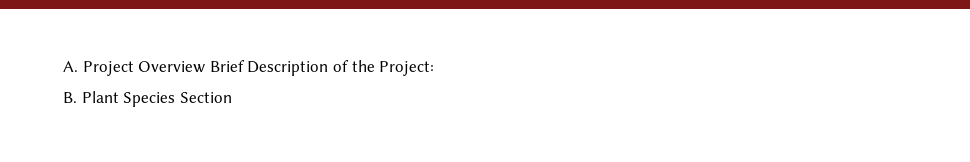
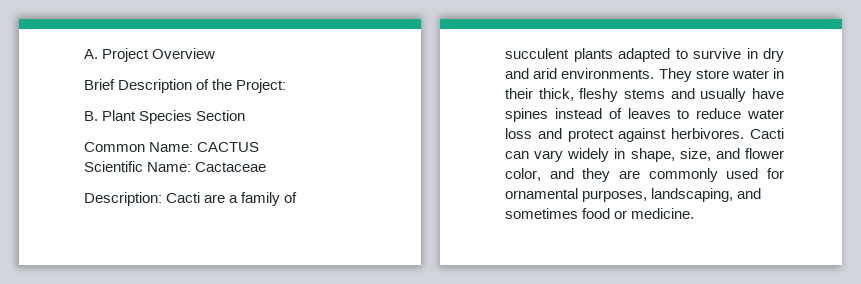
(206, 67) none -> (216, 53) //
(232, 97) none -> [84,142,260,152] [84,161,267,172] [84,192,298,206] [505,48,784,62] [505,68,784,82] [505,88,784,102] [505,108,784,122] [505,128,784,142] [505,148,784,162] [505,168,784,182] [505,188,762,202] [505,208,695,219] // Common Name: CACTUS // Scientific Name: Cactaceae // Description: Cacti are a family of succulent plants adapted to survive in dry and arid environments. They store water in their thick, fleshy stems and usually have spines instead of leaves to reduce water loss and protect against herbivores. Cacti can vary widely in shape, size, and flower color, and they are commonly used for ornamental purposes, landscaping, and sometimes food or medicine.

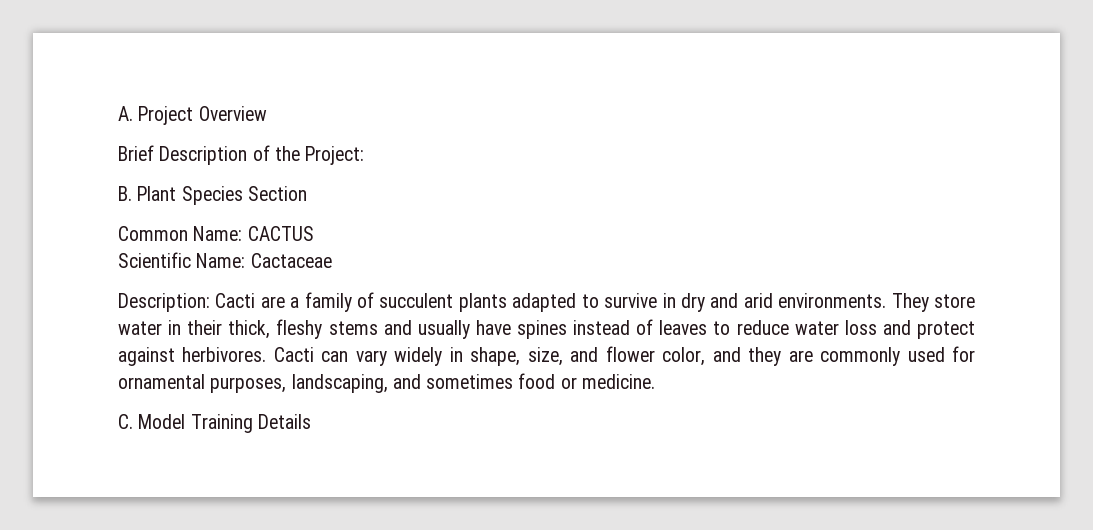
(695, 213) none -> [118,414,311,433] // C. Model Training Details

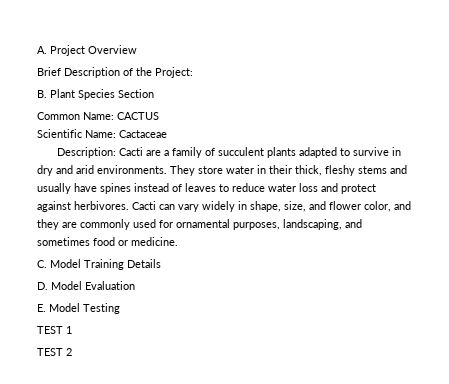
(311, 421) none -> [37,281,135,290] [37,303,120,314] [37,326,72,334] [37,348,72,356] // D. Model Evaluation // E. Model Testing // TEST 1 // TEST 2

